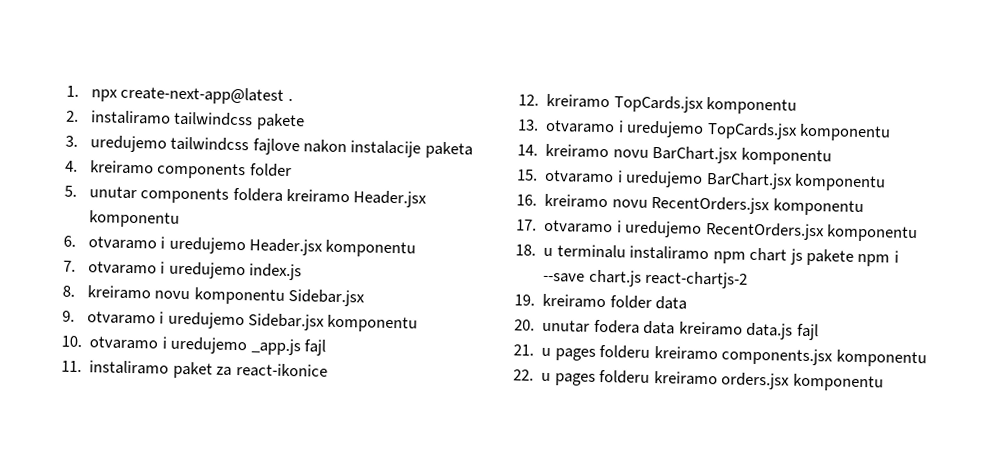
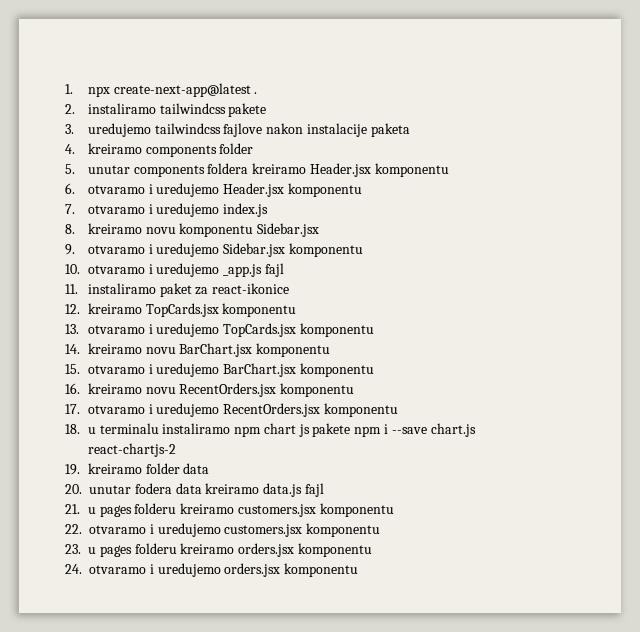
[721,347,927,368] [513,369,534,381] components.jsx komponentu // 22. -> [237,503,394,517] [65,523,381,537] [65,544,81,554] customers.jsx komponentu // 22. otvaramo i uredujemo customers.jsx komponentu // 23.
(884, 382) none -> [65,563,359,577] // 24. otvaramo i uredujemo orders.jsx komponentu

